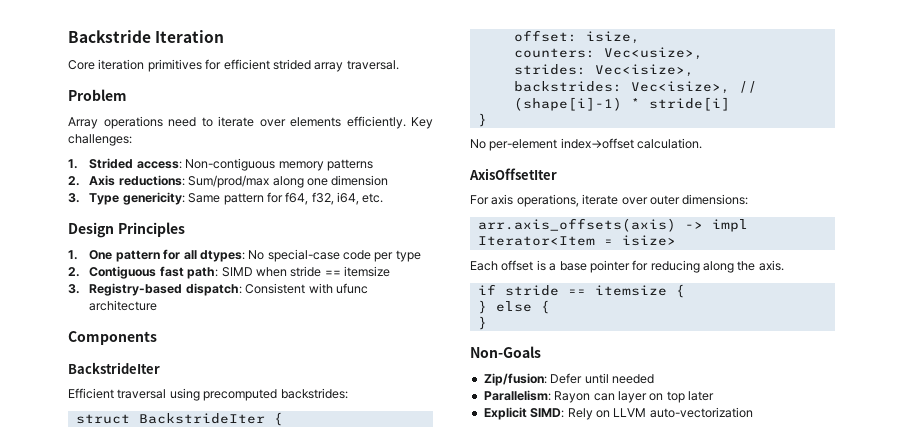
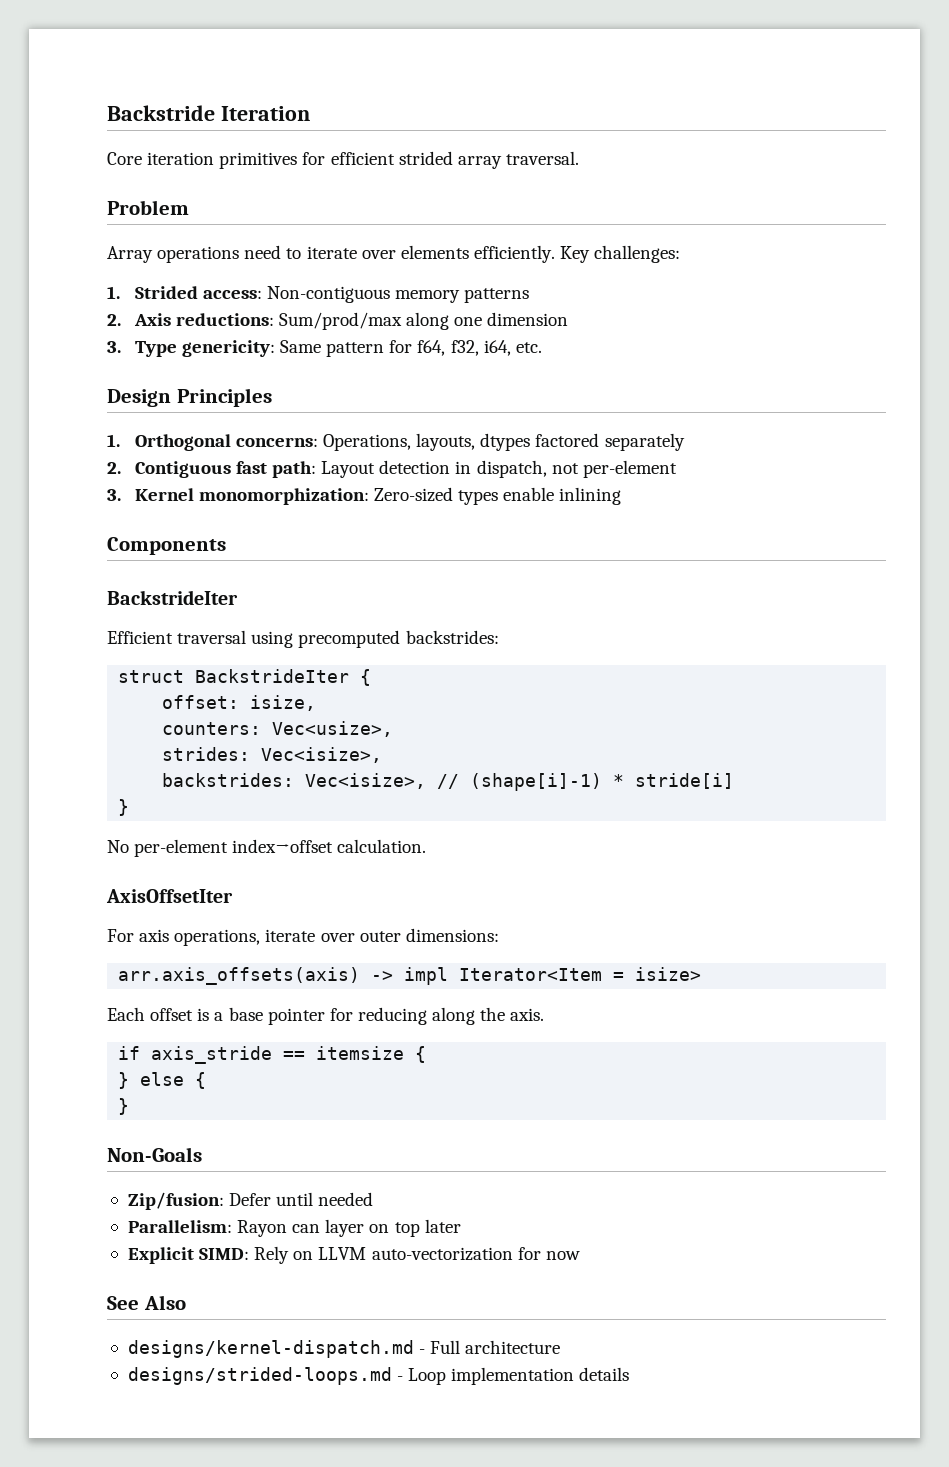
[89,249,421,262] [68,266,391,279] [68,283,368,296] [89,300,158,311] One pattern for all dtypes: No special-case code per type // 2. Contiguous fast path: SIMD when stride == itemsize // 3. Registry-based dispatch: Consistent with ufunc architecture -> [134,433,685,451] [107,460,677,478] [107,487,622,505] Orthogonal concerns: Operations, layouts, dtypes factored separately // 2. Contiguous fast path: Layout detection in dispatch, not per-element // 3. Kernel monomorphization: Zero-sized types enable inlining
[504,285,559,296] stride -> [151,1046,273,1064] axis_stride
(753, 412) none -> [517,1247,580,1260] [107,1295,186,1310] [127,1340,561,1358] [127,1367,630,1385] for now // See Also // designs/kernel-dispatch.md - Full architecture // designs/strided-loops.md - Loop implementation details

